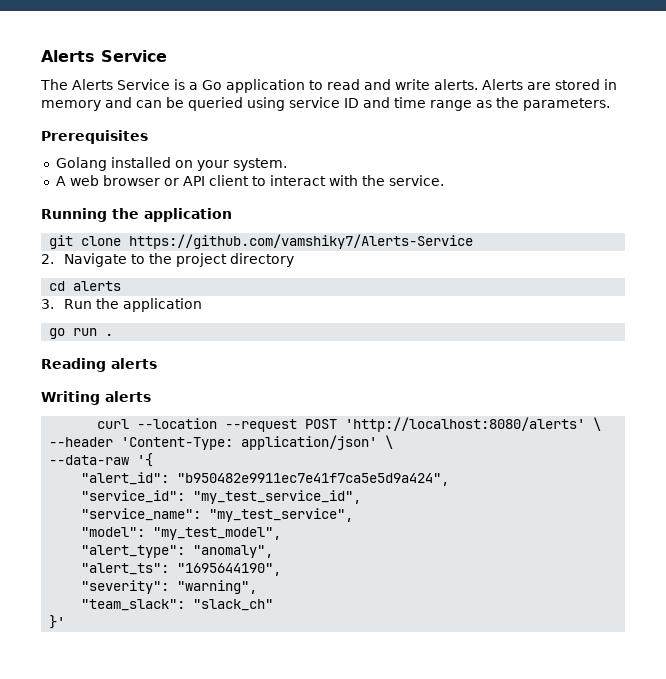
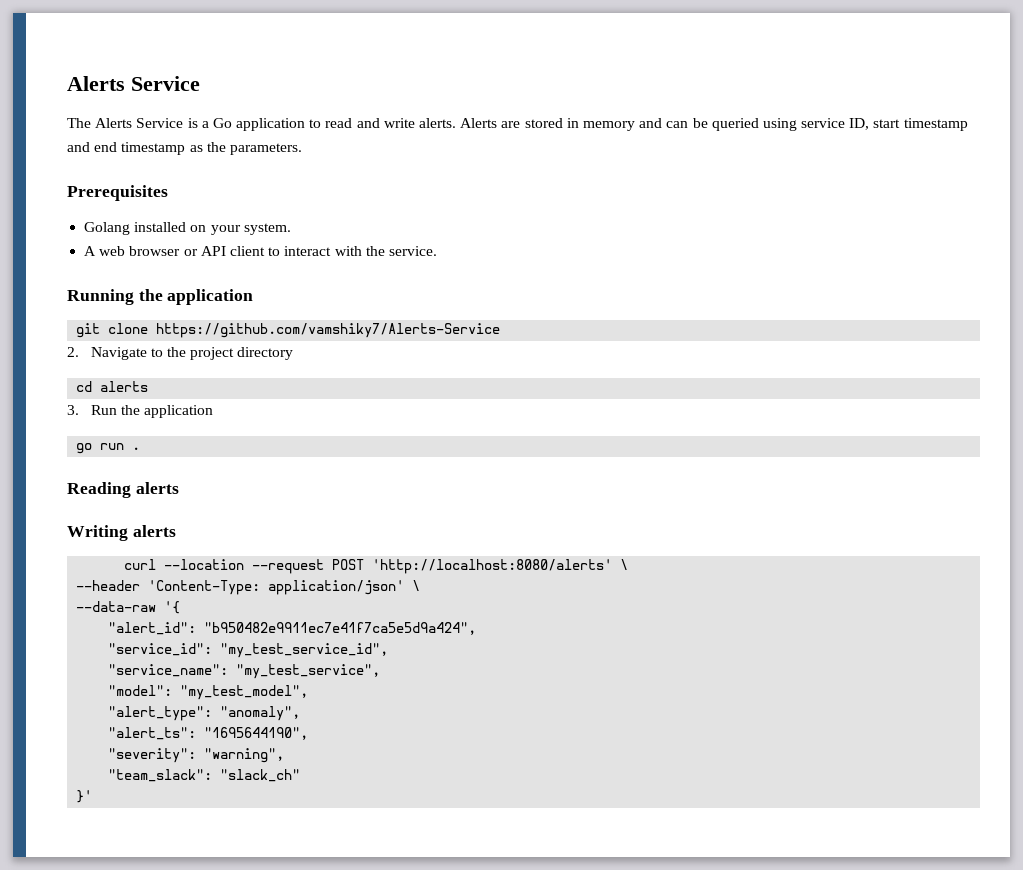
[344,97,472,111] ID and time range -> [849,118,968,131] [67,142,186,155] ID, start timestamp and end timestamp

